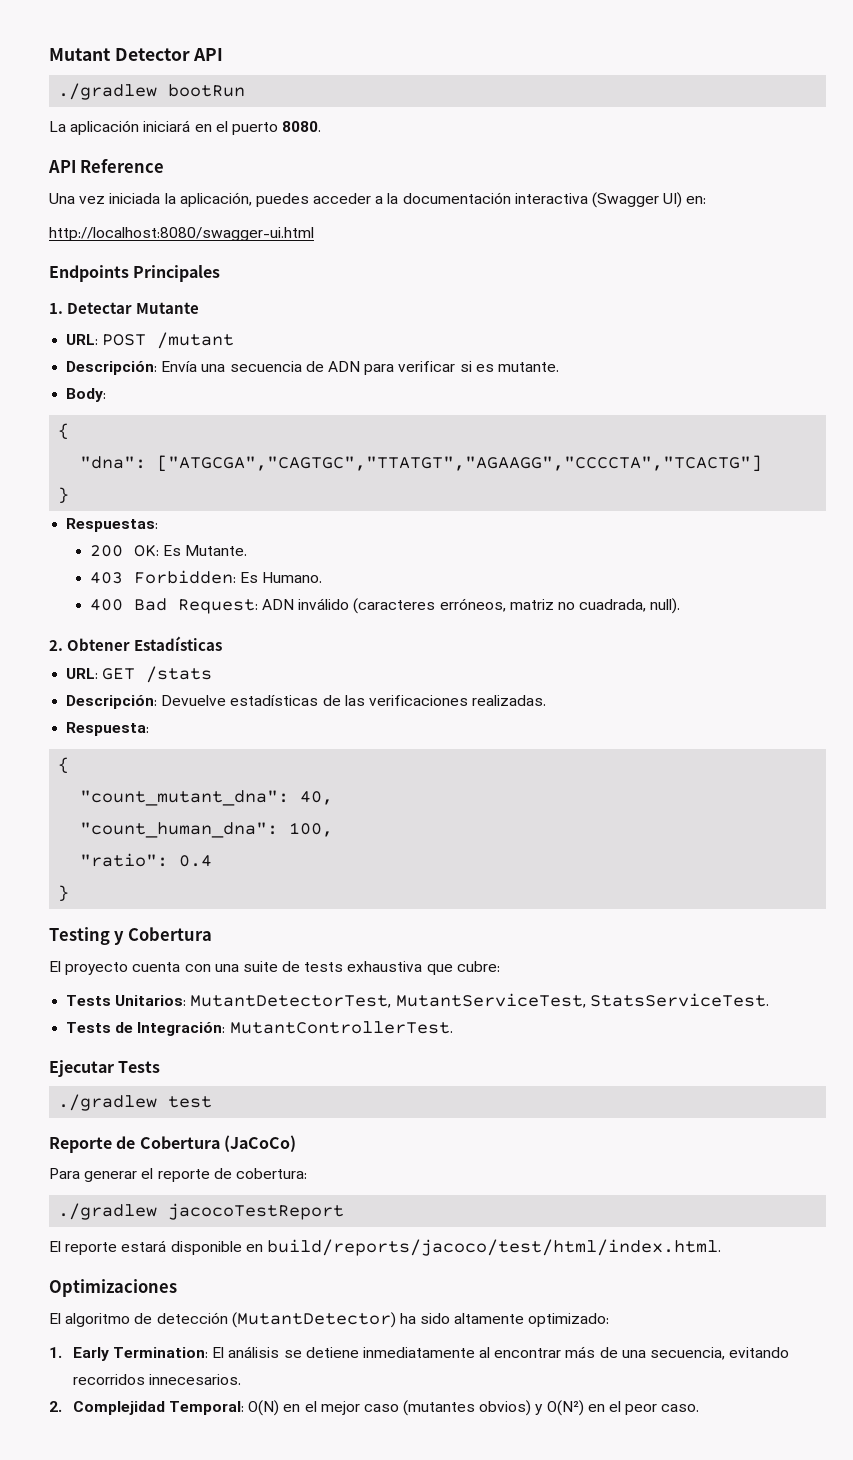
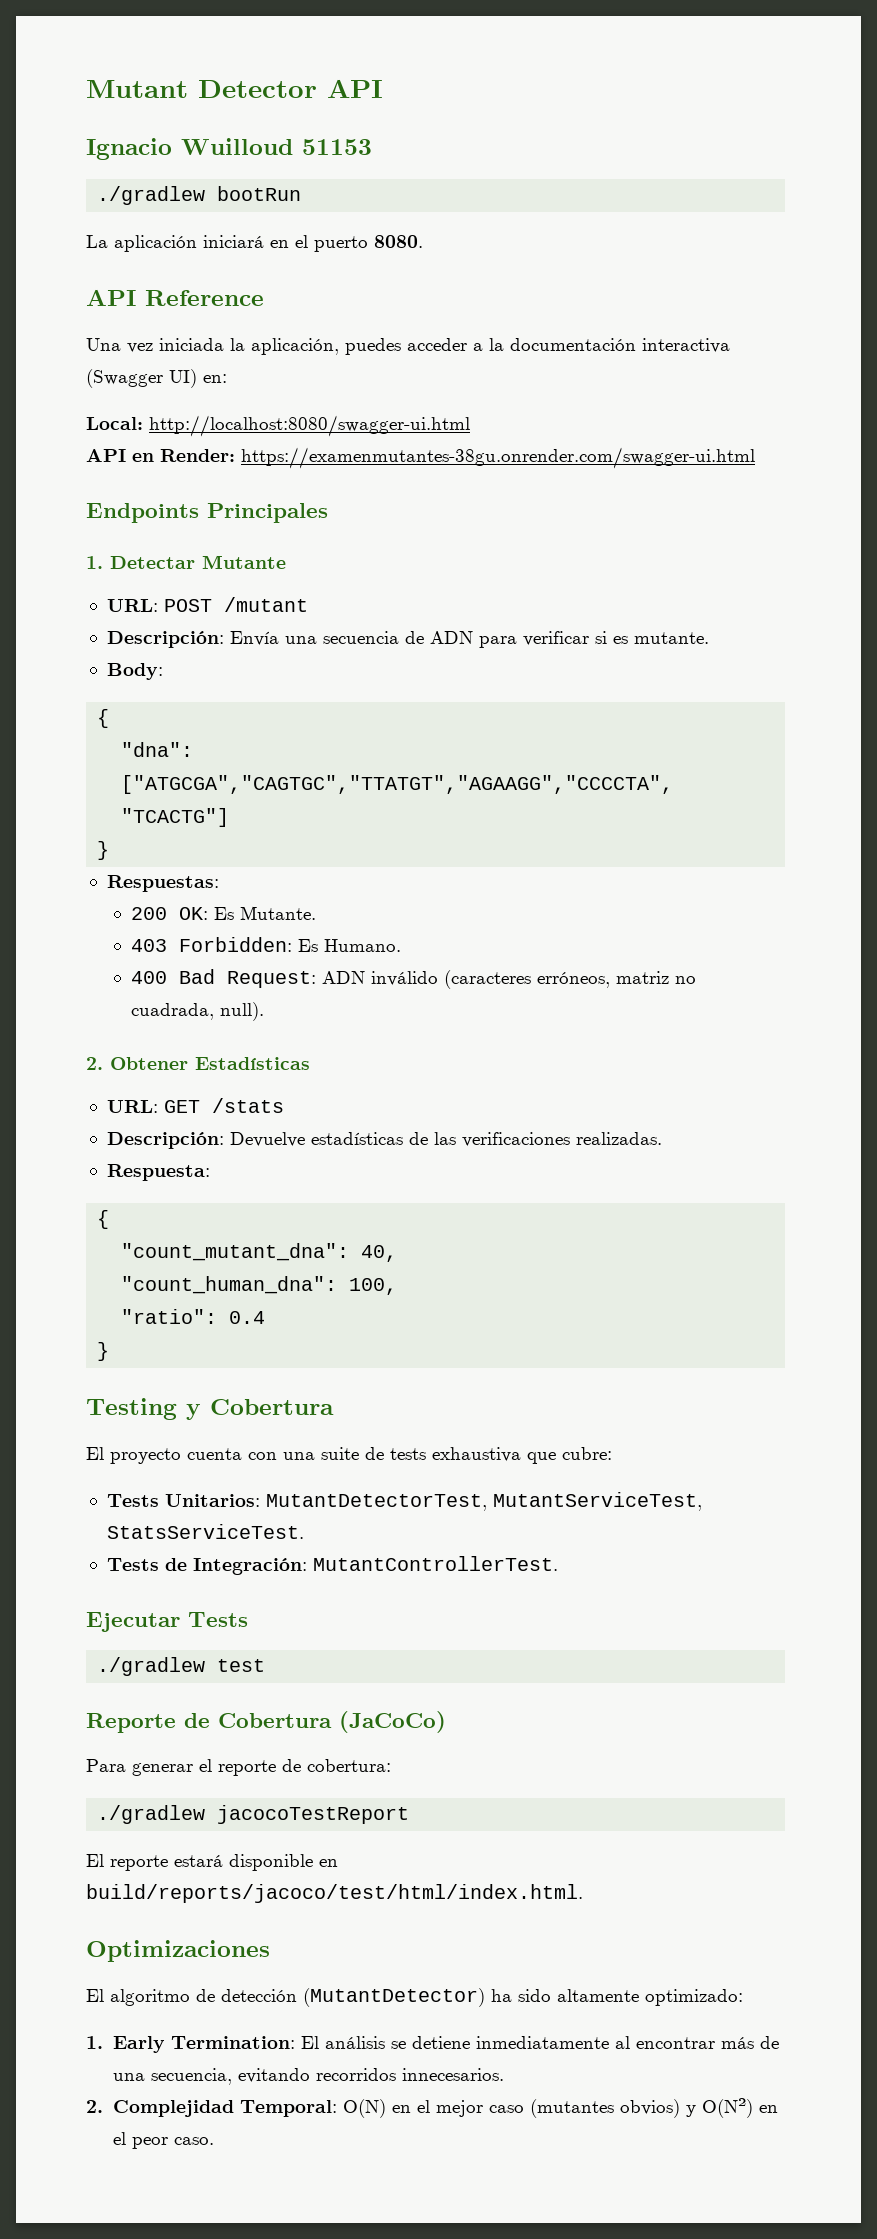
(224, 54) none -> [86,138,372,160] // Ignacio Wuilloud 51153
(707, 200) none -> [86,417,143,430] Local:
(314, 234) none -> [86,447,755,469] // API en Render: https://examenmutantes-38gu.onrender.com/swagger-ui.html

